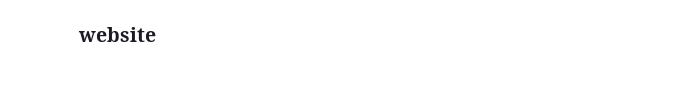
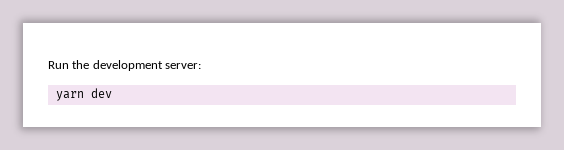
[78,27,156,42] website -> [48,60,202,71] [55,88,112,101] Run the development server: // yarn dev

